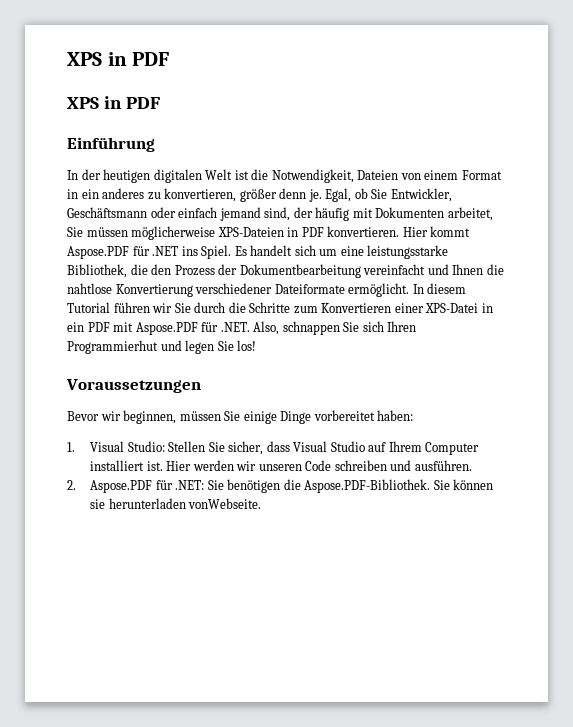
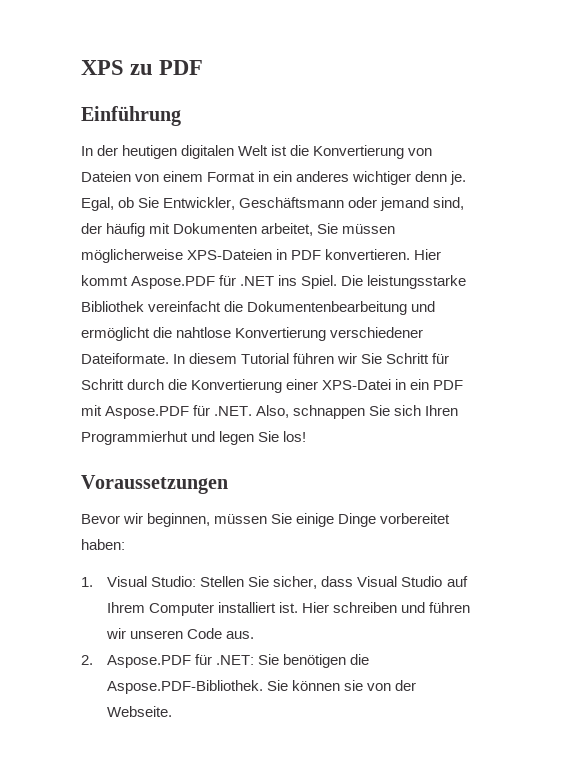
[67,52,170,66] [67,96,122,109] XPS in PDF // XPS in -> [81,60,154,75] XPS zu
[271,169,354,183] Notwendigkeit, -> [313,145,433,159] Konvertierung von
[147,188,277,202] zu konvertieren, größer -> [352,171,412,185] wichtiger
[178,207,218,218] einfach -> (378, 202) none
[234,245,449,259] [67,264,484,278] Es handelt sich um eine leistungsstarke Bibliothek, die den Prozess der Dokumentbearbeitung vereinfacht und Ihnen -> [341,275,467,289] [81,301,436,315] [81,327,150,341] Die leistungsstarke Bibliothek vereinfacht die Dokumentenbearbeitung und ermöglicht
[274,283,410,297] Dateiformate ermöglicht. -> [81,353,169,364] Dateiformate.
[194,302,392,314] durch die Schritte zum Konvertieren -> [386,353,450,364] [81,379,283,393] Schritt für Schritt durch die Konvertierung
[192,460,472,471] werden wir unseren Code schreiben und ausführen. -> [333,602,471,613] [106,628,255,639] schreiben und führen wir unseren Code aus.
[108,498,262,509] herunterladen vonWebseite. -> [367,680,417,691] [107,706,173,717] von der Webseite.

